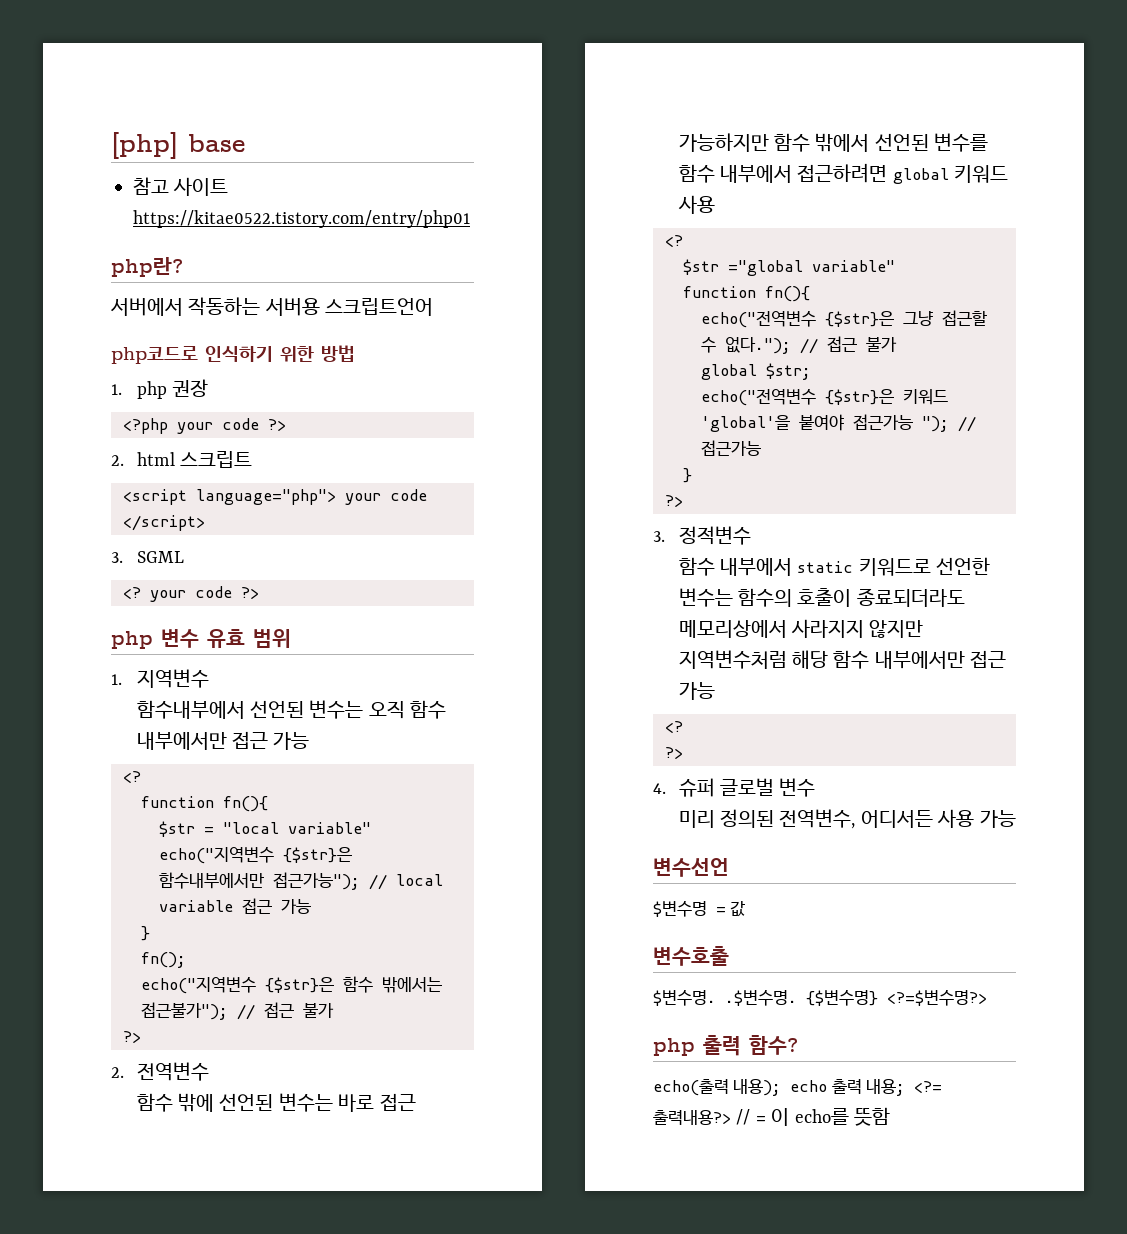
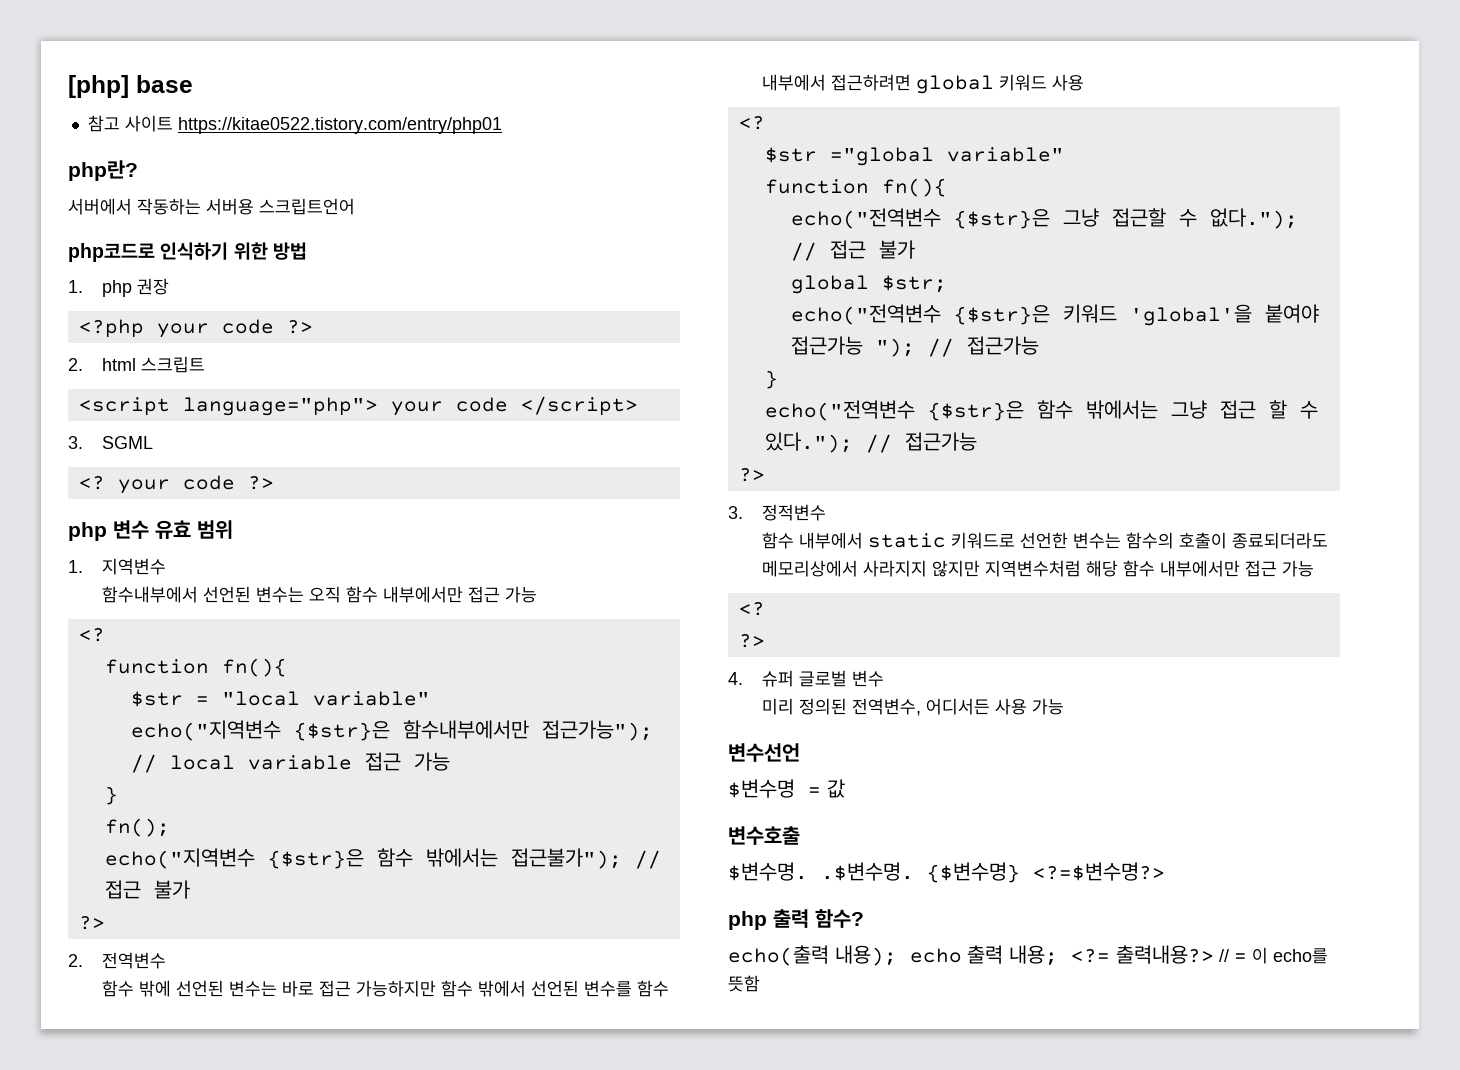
(692, 475) none -> [764,400,1318,421] [764,432,977,453] // echo("전역변수 {$str}은 함수 밖에서는 그냥 접근 할 수 있다."); // 접근가능

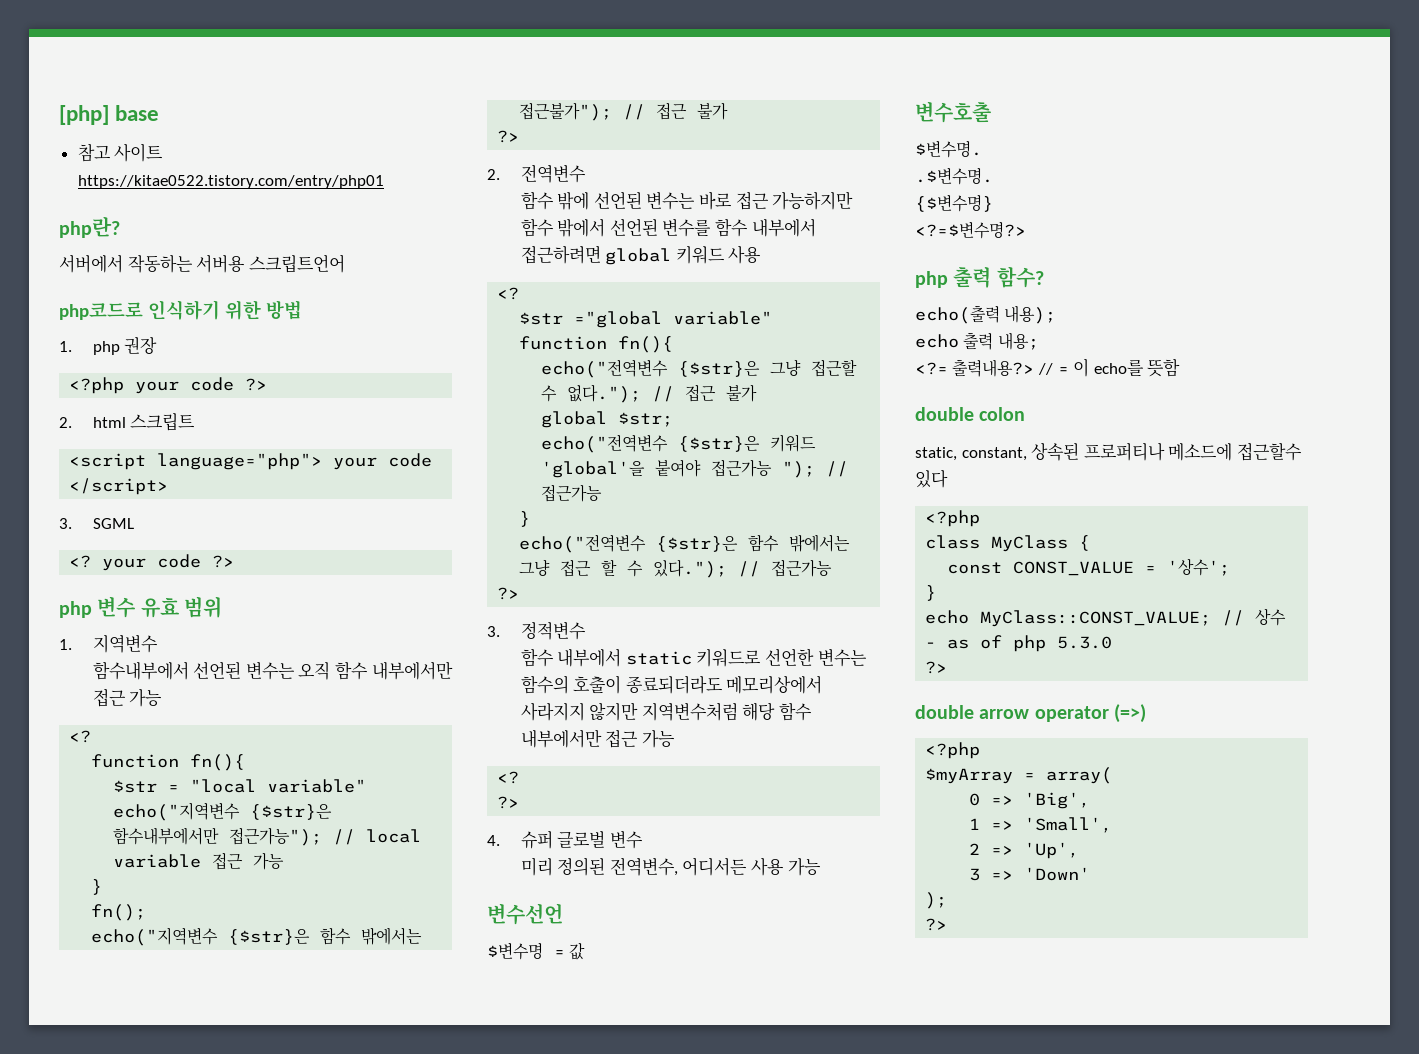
(808, 871) none -> (982, 149) //
(914, 871) none -> (993, 176) //
(1020, 872) none -> (993, 203) //
(897, 955) none -> (1057, 314) //
(1059, 955) none -> (1039, 341) //
(760, 983) none -> [915,407,1026,421] [915,442,1302,461] [915,470,948,488] [925,510,981,527] [925,535,1091,552] [947,558,1231,576] [925,585,937,601] [925,608,1287,627] [925,635,1113,652] [925,661,948,674] [915,704,1147,723] [925,742,981,759] [925,767,1113,784] [969,792,1091,809] [969,817,1113,833] [969,842,1080,859] [969,867,1091,881] [925,892,948,909] [925,918,948,931] // double colon // static, constant, 상속된 프로퍼티나 메소드에 접근할수 있다 // <?php // class MyClass { // const CONST_VALUE = '상수'; // } // echo MyClass::CONST_VALUE; // 상수 - as of php 5.3.0 // ?> // double arrow operator (=>) // <?php // $myArray = array( // 0 => 'Big', // 1 => 'Small', // 2 => 'Up', // 3 => 'Down' // ); // ?>

